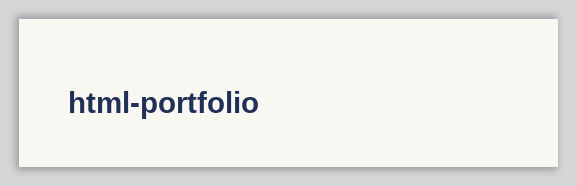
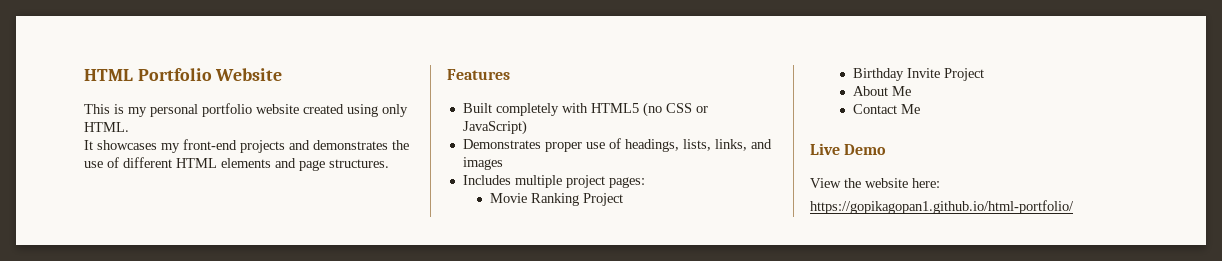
[68,91,259,119] html-portfolio -> [84,68,283,81] [84,103,408,117] [84,122,129,132] [84,139,409,153] [84,157,389,171] [447,69,510,80] [462,102,708,117] [462,120,527,135] [462,138,772,152] [462,157,503,170] [462,175,645,188] [489,193,623,206] [852,68,984,81] [852,86,911,96] [852,104,920,114] [810,143,887,155] [810,178,940,188] [810,200,1074,214] HTML Portfolio Website // This is my personal portfolio website created using only HTML. // It showcases my front-end projects and demonstrates the use of different HTML elements and page structures. // Features // Built completely with HTML5 (no CSS or JavaScript) // Demonstrates proper use of headings, lists, links, and images // Includes multiple project pages: // Movie Ranking Project // Birthday Invite Project // About Me // Contact Me // Live Demo // View the website here: // https://gopikagopan1.github.io/html-portfolio/

